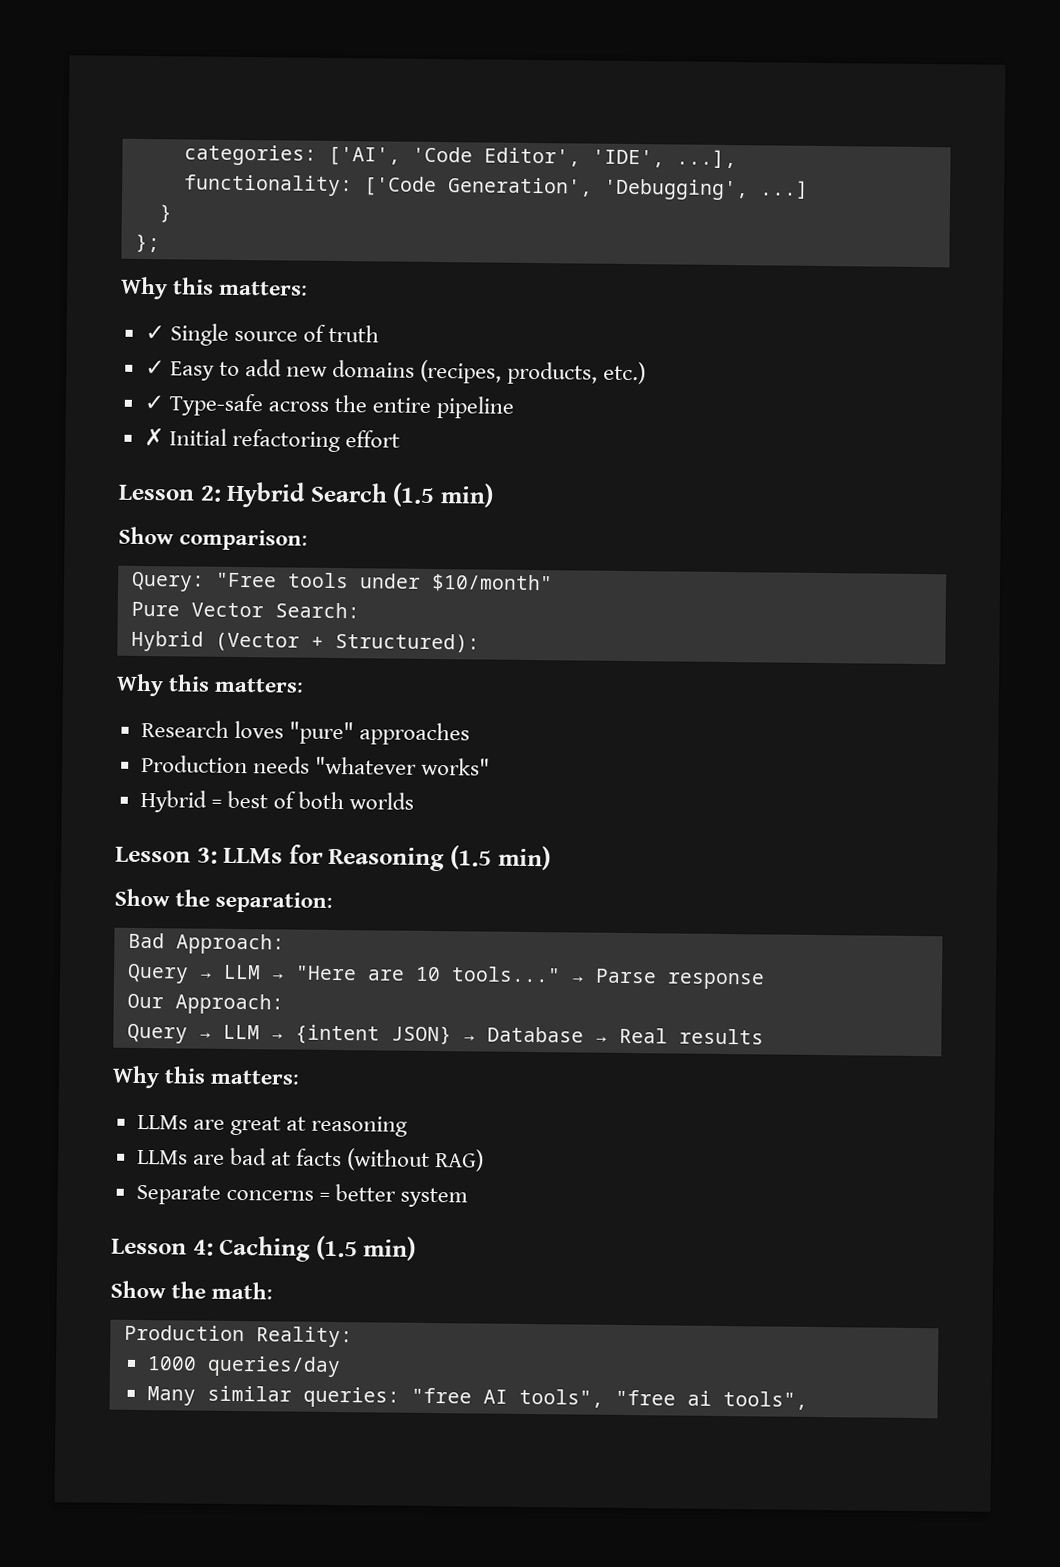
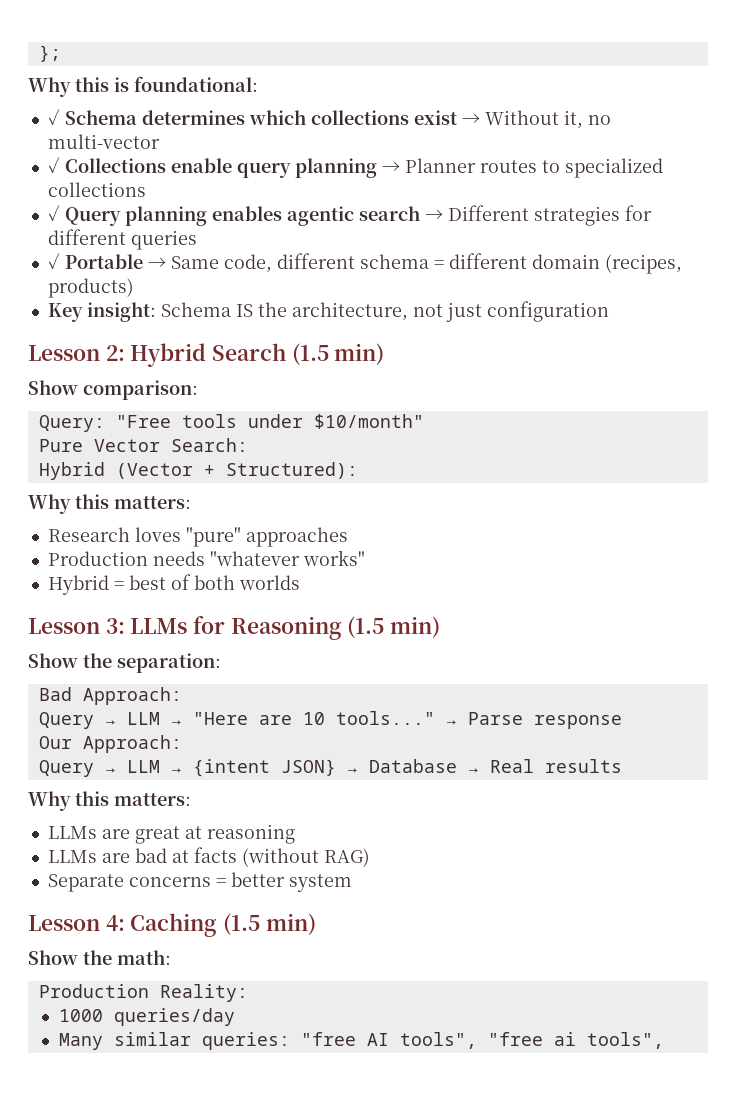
[183,144,737,169] [183,174,809,201] [158,204,172,223] categories: ['AI', 'Code Editor', 'IDE', ...], // functionality: ['Code Generation', 'Debugging', ...] // } // -> (38, 53) none
[219,280,309,296] [144,323,380,346] [144,359,647,385] [143,393,515,419] [143,428,400,453] matters: // ✓ Single source of truth // ✓ Easy to add new domains (recipes, products, etc.) // ✓ Type-safe across the entire pipeline // ✗ Initial refactoring effort -> [114,76,258,92] [47,109,611,129] [47,134,160,149] [47,157,663,178] [47,182,146,197] [47,205,652,226] [47,229,197,250] [47,253,682,274] [47,278,134,298] [47,301,609,322] is foundational: // ✓ Schema determines which collections exist → Without it, no multi-vector // ✓ Collections enable query planning → Planner routes to specialized collections // ✓ Query planning enables agentic search → Different strategies for different queries // ✓ Portable → Same code, different schema = different domain (recipes, products) // Key insight: Schema IS the architecture, not just configuration

